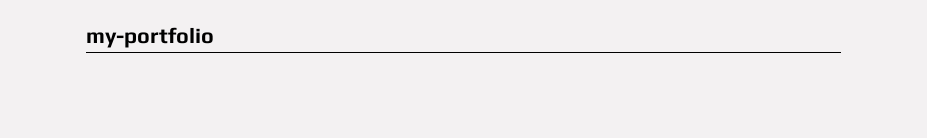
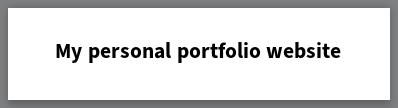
[86,27,214,48] my-portfolio -> [55,42,342,63] My personal portfolio website

